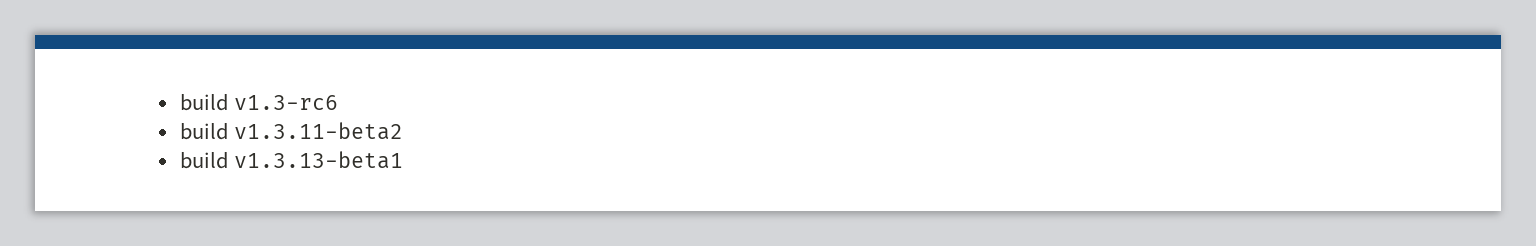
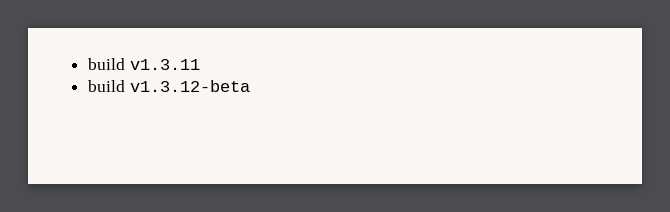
[179,94,338,111] [179,122,403,140] [179,151,403,169] build v1.3-rc6 // build v1.3.11-beta2 // build v1.3.13-beta1 -> [88,58,200,70] [88,80,250,92] build v1.3.11 // build v1.3.12-beta

